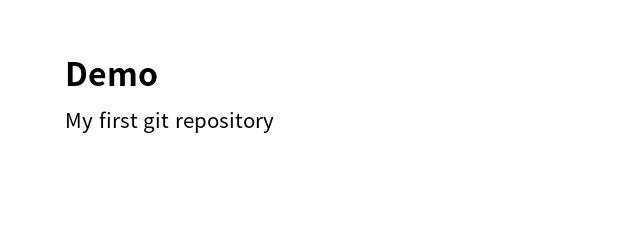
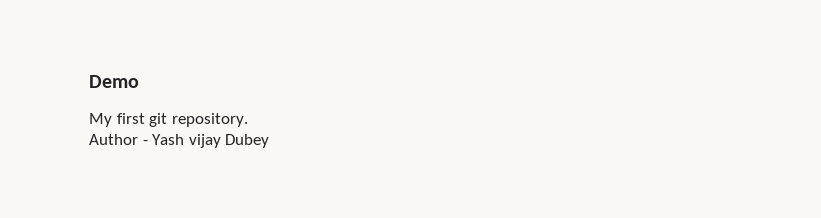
[174,112,274,133] repository -> [171,113,248,127] [89,134,270,148] repository. // Author - Yash vijay Dubey

